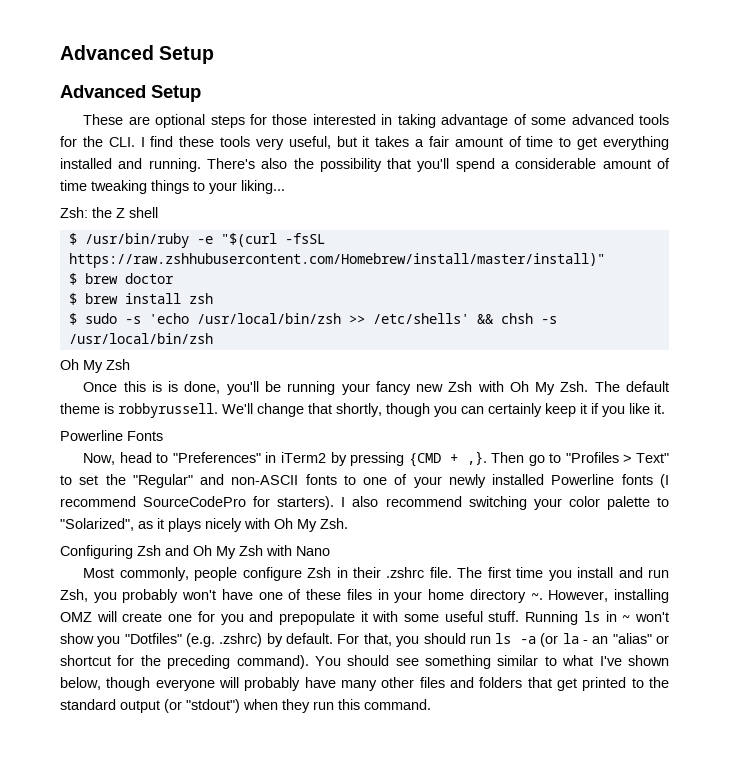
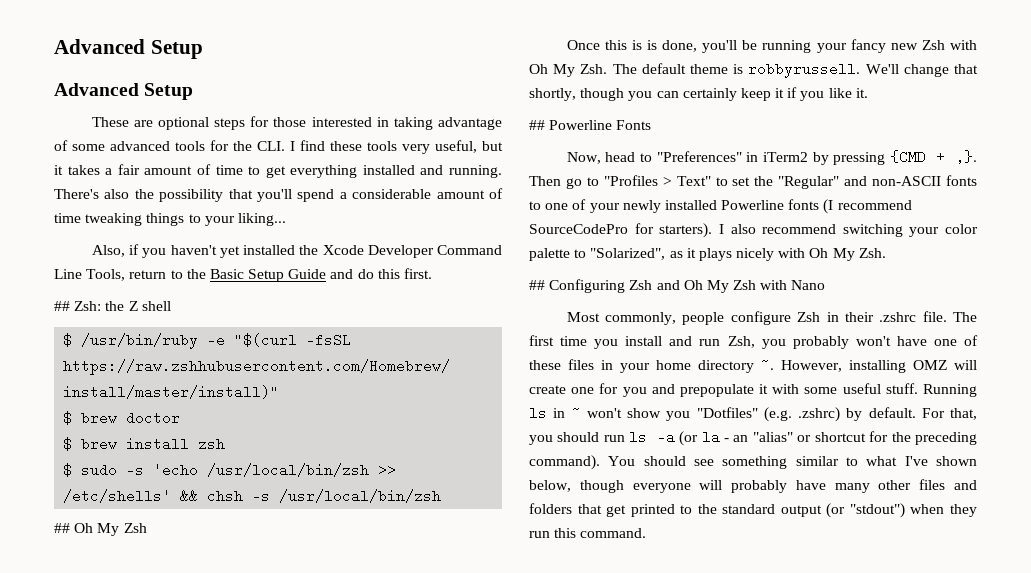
(285, 187) none -> [91,244,503,258] [54,268,433,282] [54,301,70,311] Also, if you haven't yet installed the Xcode Developer Command Line Tools, return to the Basic Setup Guide and do this first. // ##
(213, 338) none -> [54,523,70,533] ##
(665, 408) none -> [529,120,545,130] ##
(348, 523) none -> [529,280,545,290] ##

